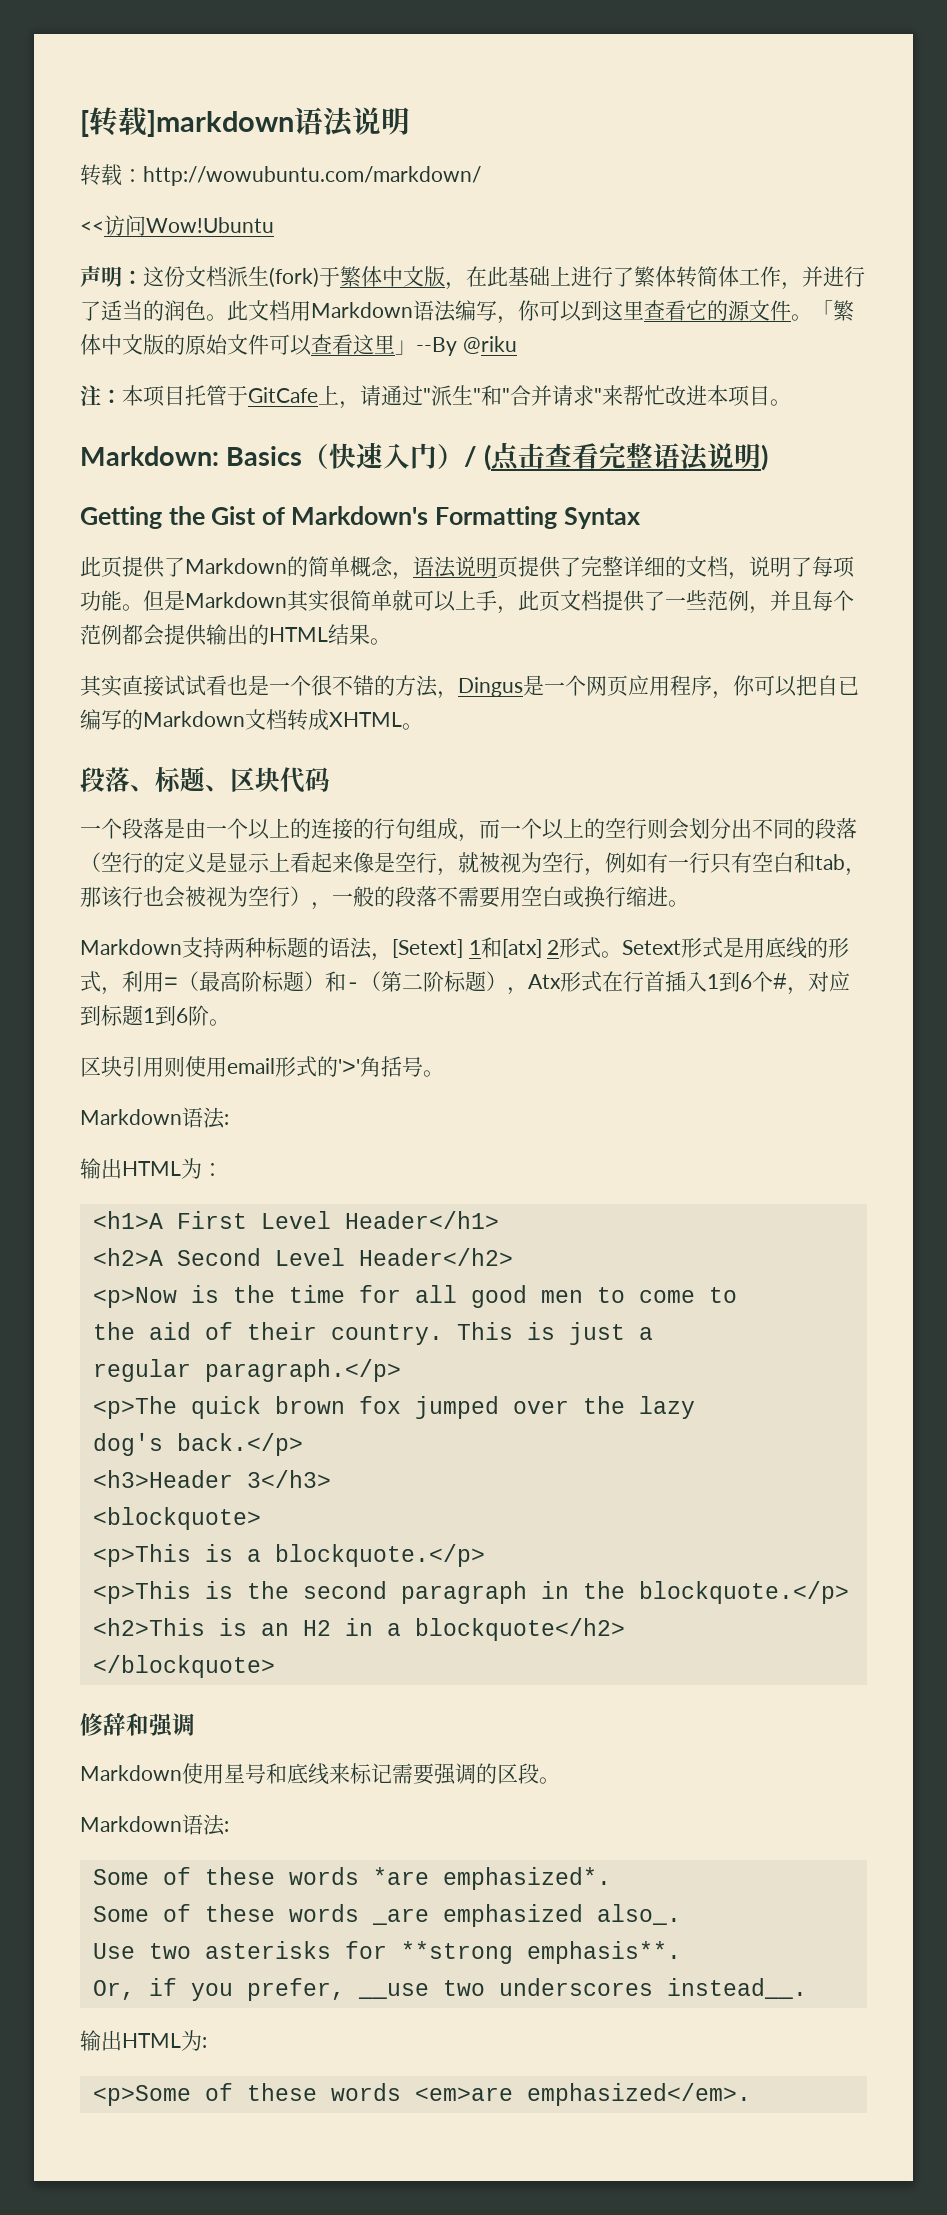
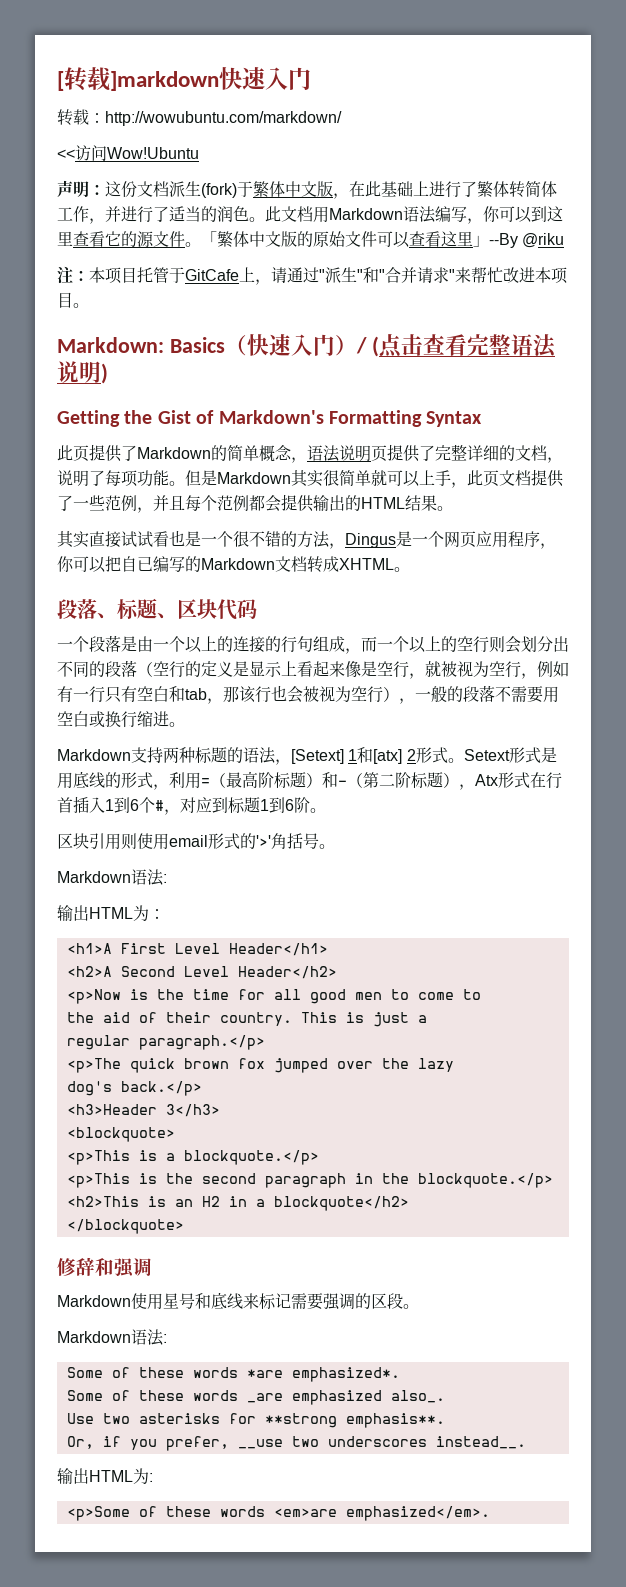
[294,107,410,137] 语法说明 -> [219,67,311,90] 快速入门

